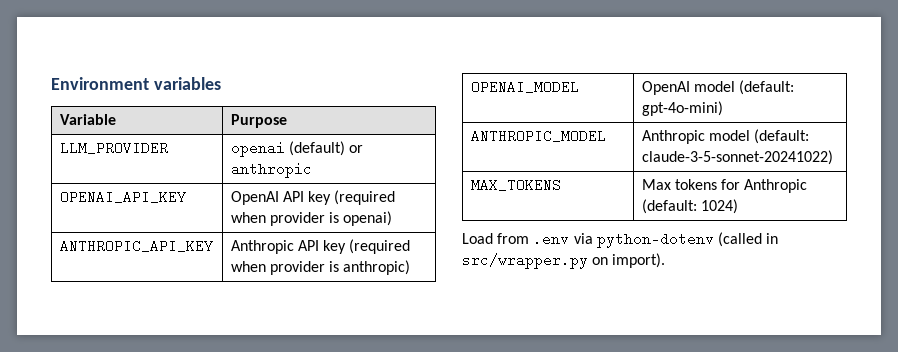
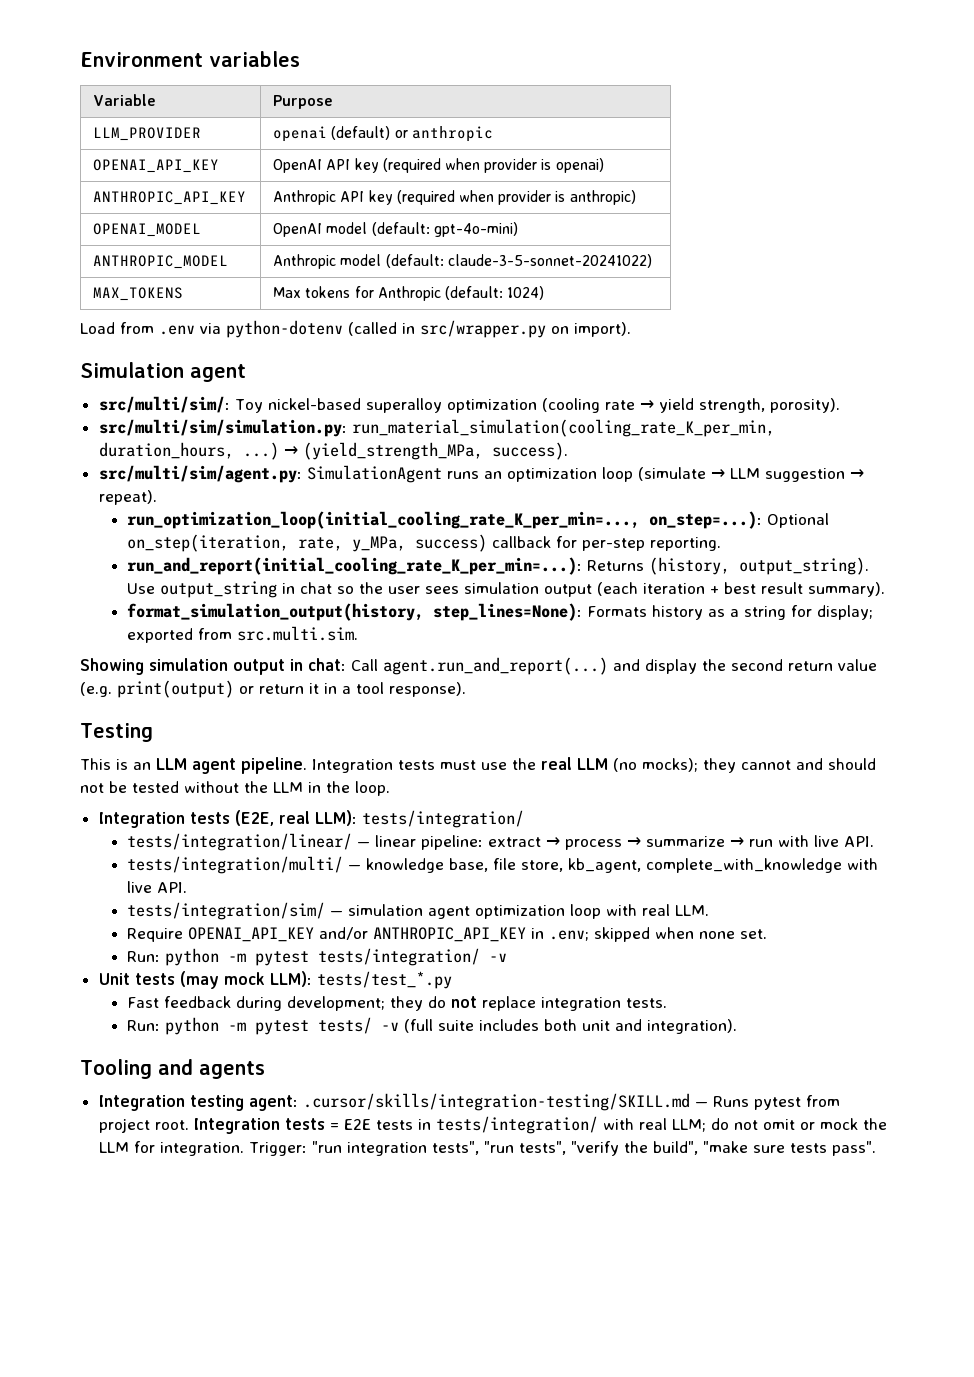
(666, 260) none -> [80,362,246,382] [98,396,840,413] [98,419,775,437] [98,442,568,460] [98,465,864,483] [98,490,157,505] [127,511,830,529] [127,534,722,552] [127,557,870,575] [127,581,886,598] [127,603,874,621] [127,626,359,643] [80,657,877,675] [80,680,466,698] [80,723,153,742] [80,757,876,774] [80,781,390,796] [98,810,524,828] [127,833,875,851] [127,856,879,874] [127,881,188,893] [127,902,710,920] [127,927,768,942] [127,948,508,966] [98,971,452,989] [127,996,668,1011] [127,1017,738,1035] [80,1059,265,1079] [98,1093,840,1111] [98,1116,887,1134] [98,1141,876,1156] // Simulation agent // src/multi/sim/: Toy nickel-based superalloy optimization (cooling rate → yield strength, porosity). // src/multi/sim/simulation.py: run_material_simulation(cooling_rate_K_per_min, duration_hours, ...) → (yield_strength_MPa, success). // src/multi/sim/agent.py: SimulationAgent runs an optimization loop (simulate → LLM suggestion → repeat). // run_optimization_loop(initial_cooling_rate_K_per_min=..., on_step=...): Optional on_step(iteration, rate, y_MPa, success) callback for per-step reporting. // run_and_report(initial_cooling_rate_K_per_min=...): Returns (history, output_string). Use output_string in chat so the user sees simulation output (each iteration + best result summary). // format_simulation_output(history, step_lines=None): Formats history as a string for display; exported from src.multi.sim. // Showing simulation output in chat: Call agent.run_and_report(...) and display the second return value (e.g. print(output) or return it in a tool response). // Testing // This is an LLM agent pipeline. Integration tests must use the real LLM (no mocks); they cannot and should not be tested without the LLM in the loop. // Integration tests (E2E, real LLM): tests/integration/ // tests/integration/linear/ — linear pipeline: extract → process → summarize → run with live API. // tests/integration/multi/ — knowledge base, file store, kb_agent, complete_with_knowledge with live API. // tests/integration/sim/ — simulation agent optimization loop with real LLM. // Require OPENAI_API_KEY and/or ANTHROPIC_API_KEY in .env; skipped when none set. // Run: python -m pytest tests/integration/ -v // Unit tests (may mock LLM): tests/test_*.py // Fast feedback during development; they do not replace integration tests. // Run: python -m pytest tests/ -v (full suite includes both unit and integration). // Tooling and agents // Integration testing agent: .cursor/skills/integration-testing/SKILL.md — Runs pytest from project root. Integration tests = E2E tests in tests/integration/ with real LLM; do not omit or mock the LLM for integration. Trigger: "run integration tests", "run tests", "verify the build", "make sure tests pass".

